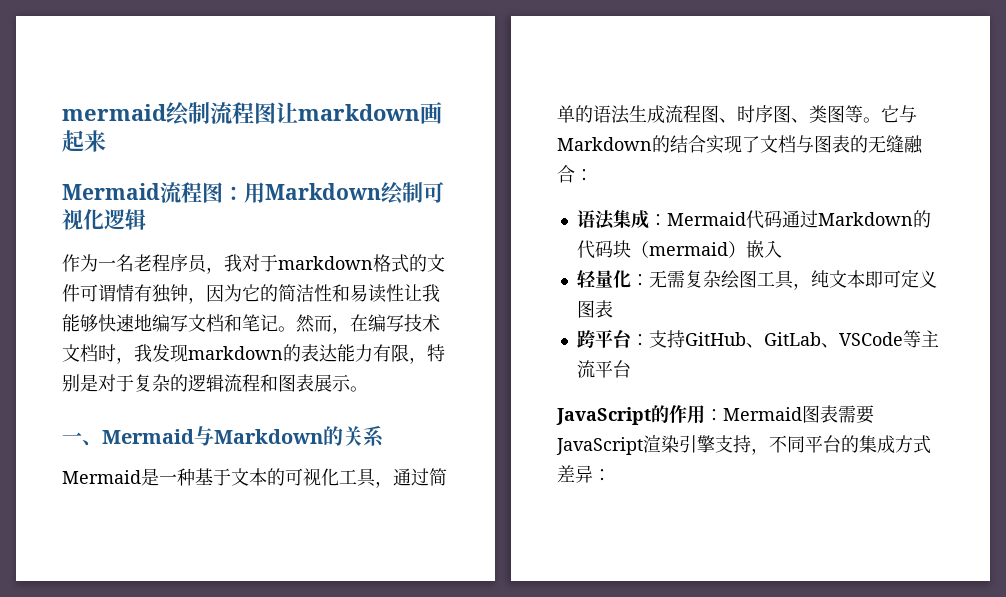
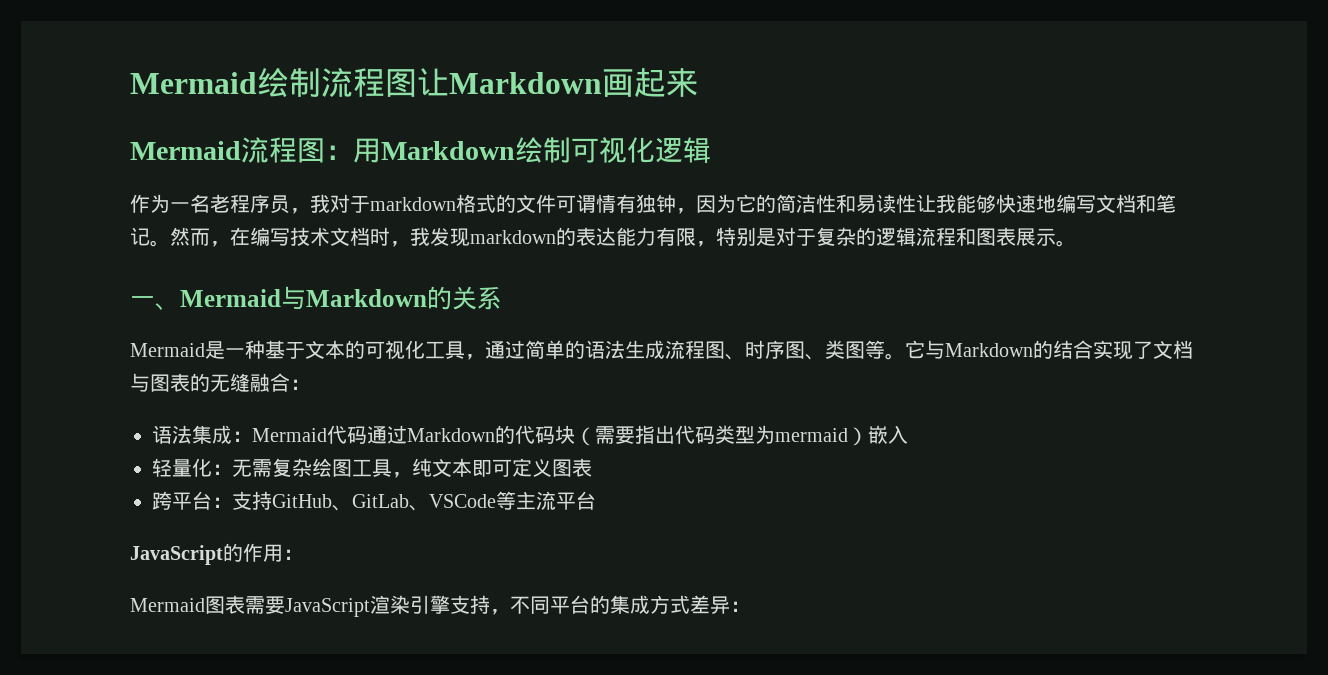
[62,104,166,121] mermaid -> [130,72,257,94] Mermaid
[298,104,420,121] markdown -> [449,72,602,94] Markdown
(649, 249) none -> [595,425,775,444] 需要指出代码类型为
(723, 415) none -> (303, 554) //

